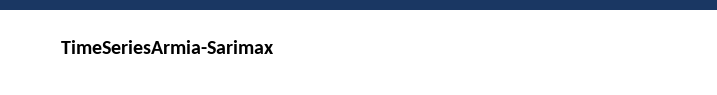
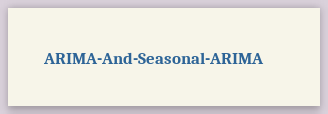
[61,40,274,54] TimeSeriesArmia-Sarimax -> [43,52,264,64] ARIMA-And-Seasonal-ARIMA

